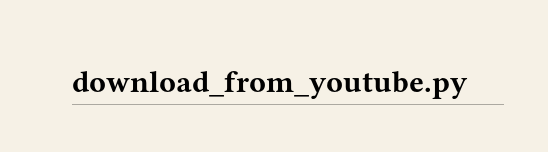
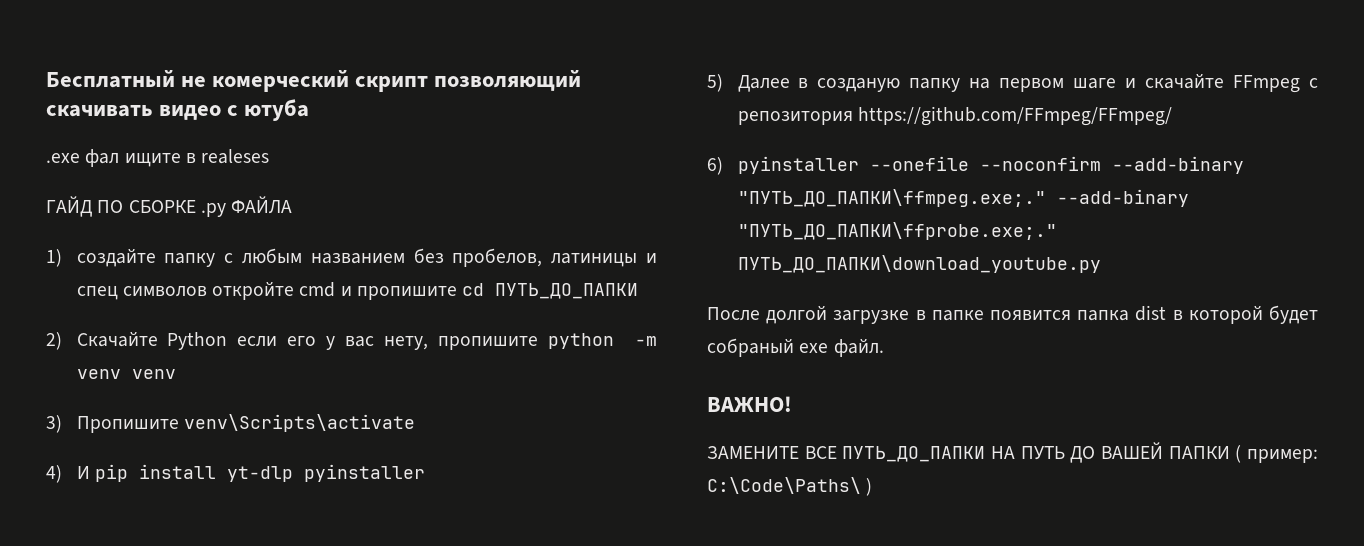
[72,71,468,99] download_from_youtube.py -> [46,70,582,92] [46,99,310,121] [46,149,270,167] [46,196,293,217] [46,248,658,267] [76,281,639,300] [46,331,658,350] [76,369,176,379] [46,414,415,433] [46,464,425,483] [707,73,1318,93] [737,106,1172,126] [707,156,1244,175] [737,189,1189,207] [737,222,1057,240] [737,255,1101,273] [707,305,1318,324] [707,338,884,357] [707,396,792,412] [707,442,1318,463] [707,477,873,496] Бесплатный не комерческий скрипт позволяющий скачивать видео с ютуба // .exe фал ищите в realeses // ГАЙД ПО СБОРКЕ .py ФАЙЛА // 1) создайте папку с любым названием без пробелов, латиницы и спец символов откройте cmd и пропишите cd ПУТЬ_ДО_ПАПКИ // 2) Скачайте Python если его у вас нету, пропишите python -m venv venv // 3) Пропишите venv\Scripts\activate // 4) И pip install yt-dlp pyinstaller // 5) Далее в созданую папку на первом шаге и скачайте FFmpeg с репозитория https://github.com/FFmpeg/FFmpeg/ // 6) pyinstaller --onefile --noconfirm --add-binary "ПУТЬ_ДО_ПАПКИ\ffmpeg.exe;." --add-binary "ПУТЬ_ДО_ПАПКИ\ffprobe.exe;." ПУТЬ_ДО_ПАПКИ\download_youtube.py // После долгой загрузке в папке появится папка dist в которой будет собраный exe файл. // ВАЖНО! // ЗАМЕНИТЕ ВСЕ ПУТЬ_ДО_ПАПКИ НА ПУТЬ ДО ВАШЕЙ ПАПКИ ( пример: C:\Code\Paths\ )

